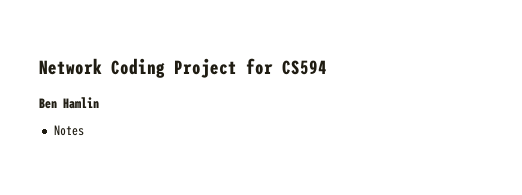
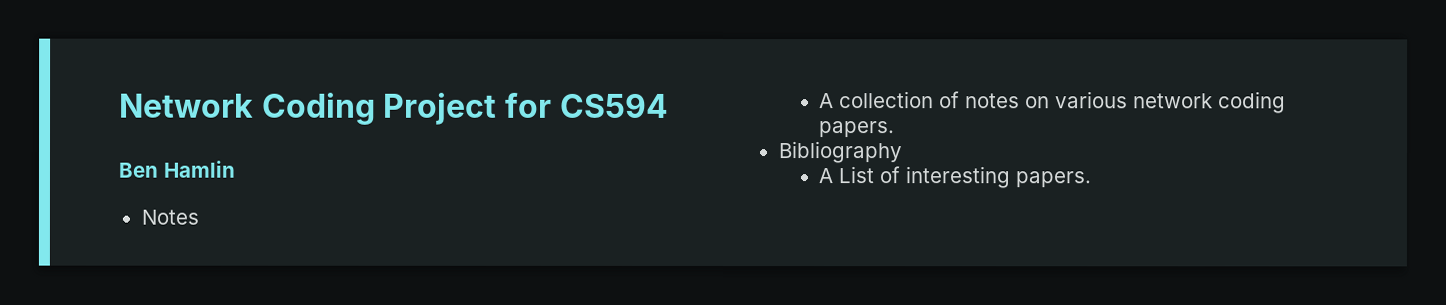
(84, 130) none -> [819,91,1287,114] [819,121,896,138] [777,141,903,164] [818,166,1092,189] // A collection of notes on various network coding papers. // Bibliography // A List of interesting papers.

